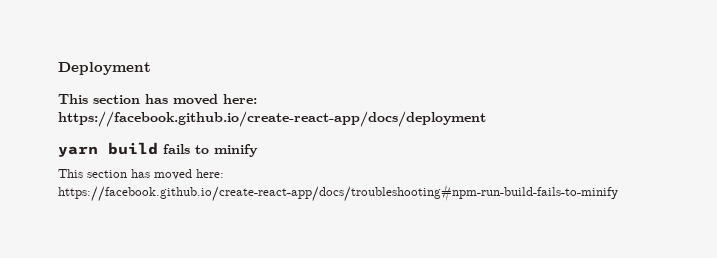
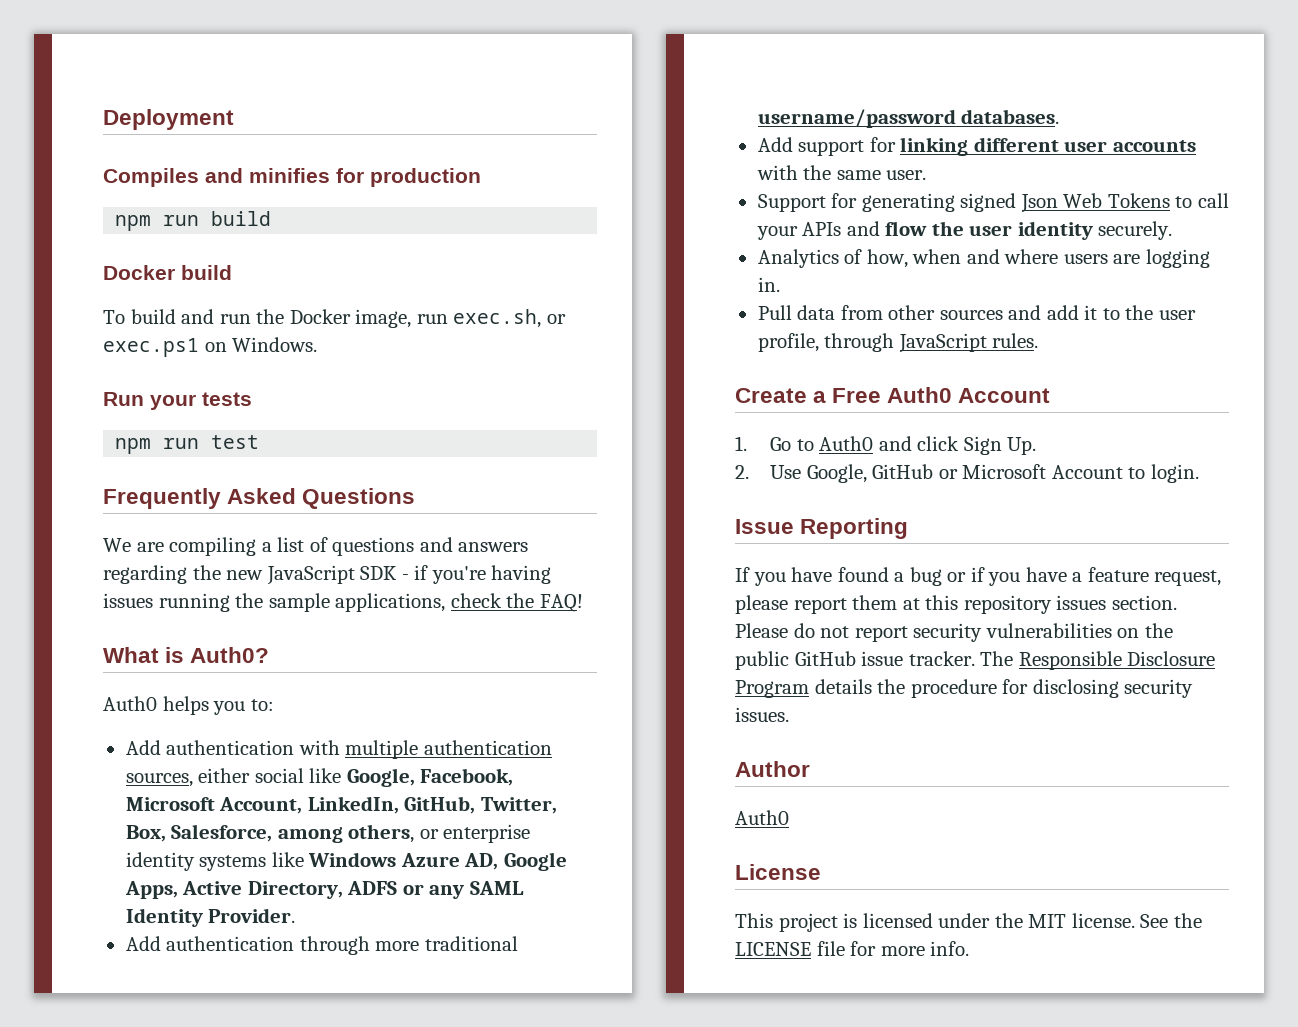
[58,94,257,105] [58,111,486,127] [58,142,258,157] [58,169,224,180] [58,184,618,202] This section has moved here: https://facebook.github.io/create-react-app/docs/deployment // yarn build fails to minify // This section has moved here: https://facebook.github.io/create-react-app/docs/troubleshooting#npm-run-build-fails-to-minify -> [103,168,481,187] [115,211,272,231] [103,265,232,280] [103,309,566,328] [103,337,318,357] [103,392,252,410] [115,435,260,454] [103,488,416,509] [103,537,529,556] [103,565,552,585] [103,593,583,612] [103,647,270,663] [103,696,274,715] [125,740,552,759] [125,768,514,787] [125,796,557,814] [125,824,531,843] [125,852,567,871] [124,881,524,899] [125,908,296,927] [125,936,518,955] [757,109,1060,128] [757,137,1196,156] [756,165,927,180] [757,193,1229,213] [756,221,1173,240] [757,249,1210,268] [757,277,780,292] [757,305,1196,320] [757,333,1039,353] [735,387,1051,403] [735,436,1037,455] [735,464,1200,483] [735,518,909,539] [735,567,1222,586] [735,595,1177,614] [735,623,1173,642] [735,651,1216,670] [735,679,1194,698] [735,707,789,722] [735,761,810,777] [735,810,789,825] [735,864,821,880] [735,913,1202,932] [735,941,970,956] Compiles and minifies for production // npm run build // Docker build // To build and run the Docker image, run exec.sh, or exec.ps1 on Windows. // Run your tests // npm run test // Frequently Asked Questions // We are compiling a list of questions and answers regarding the new JavaScript SDK - if you're having issues running the sample applications, check the FAQ! // What is Auth0? // Auth0 helps you to: // Add authentication with multiple authentication sources, either social like Google, Facebook, Microsoft Account, LinkedIn, GitHub, Twitter, Box, Salesforce, among others, or enterprise identity systems like Windows Azure AD, Google Apps, Active Directory, ADFS or any SAML Identity Provider. // Add authentication through more traditional username/password databases. // Add support for linking different user accounts with the same user. // Support for generating signed Json Web Tokens to call your APIs and flow the user identity securely. // Analytics of how, when and where users are logging in. // Pull data from other sources and add it to the user profile, through JavaScript rules. // Create a Free Auth0 Account // 1. Go to Auth0 and click Sign Up. // 2. Use Google, GitHub or Microsoft Account to login. // Issue Reporting // If you have found a bug or if you have a feature request, please report them at this repository issues section. Please do not report security vulnerabilities on the public GitHub issue tracker. The Responsible Disclosure Program details the procedure for disclosing security issues. // Author // Auth0 // License // This project is licensed under the MIT license. See the LICENSE file for more info.

